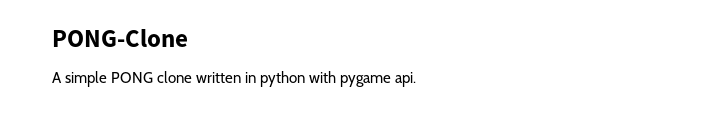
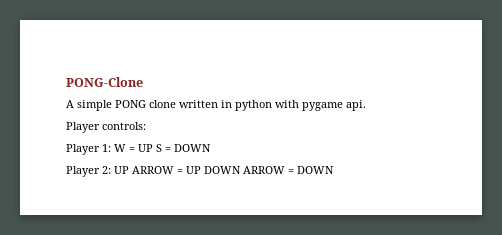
(417, 79) none -> [66,122,146,133] [66,144,211,155] [66,166,334,177] // Player controls: // Player 1: W = UP S = DOWN // Player 2: UP ARROW = UP DOWN ARROW = DOWN

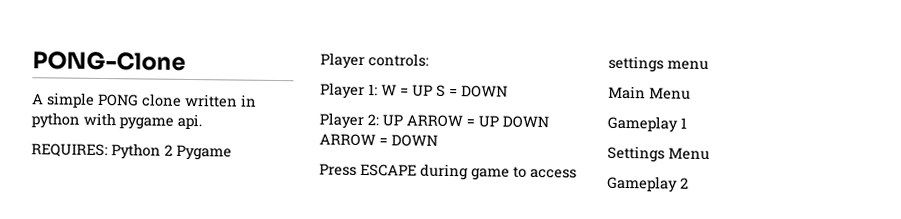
(366, 105) none -> [31,143,232,161] // REQUIRES: Python 2 Pygame
(334, 170) none -> [319,163,577,181] [608,55,709,73] [608,85,691,100] [607,115,687,133] [607,145,710,163] [607,175,689,193] // Press ESCAPE during game to access settings menu // Main Menu // Gameplay 1 // Settings Menu // Gameplay 2

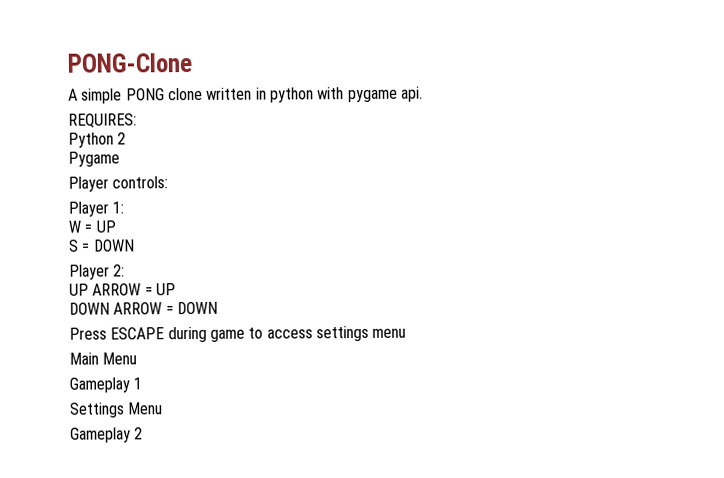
(108, 150) none -> (137, 120) //
(173, 150) none -> (127, 138) //
(378, 90) none -> (125, 207) //
(433, 90) none -> (116, 226) //
(379, 120) none -> (126, 270) //
(499, 121) none -> (176, 289) //

